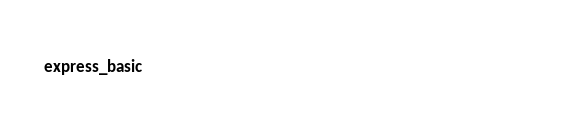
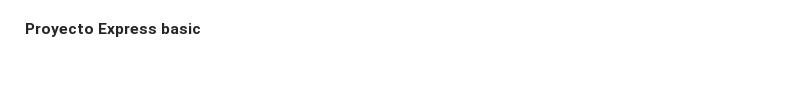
[44,59,142,75] express_basic -> [25,23,202,37] Proyecto Express basic

